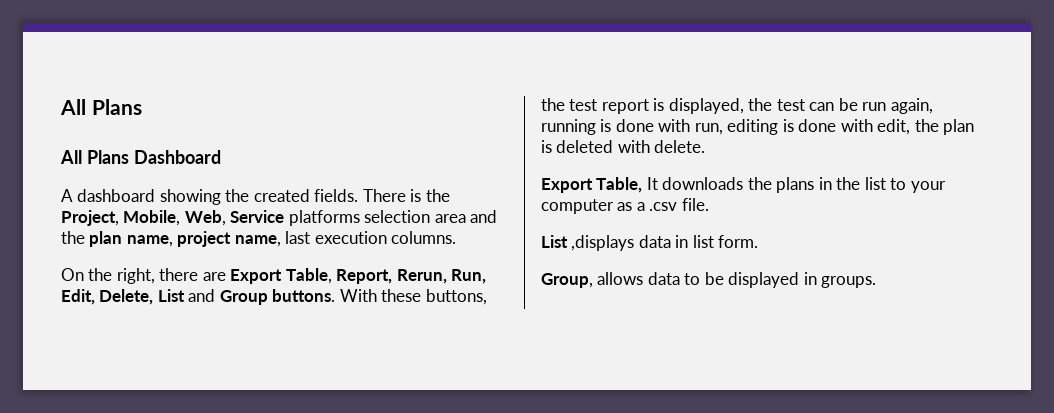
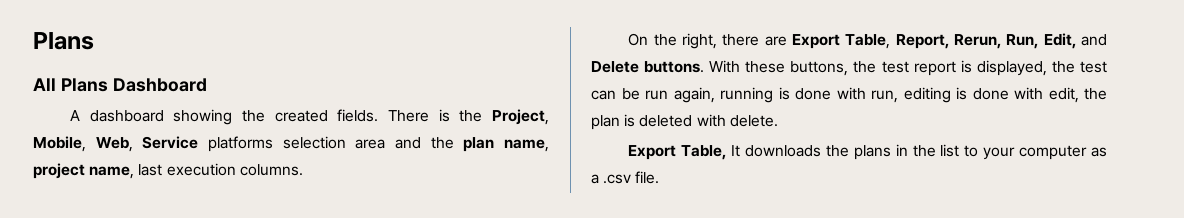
[60,99,86,115] All -> (33, 41) none
[99,289,268,305] Delete, List and Group -> [1081,34,1107,46] [591,61,639,73] and Delete
[541,235,759,251] [541,272,877,288] // List ,displays data in list form. // Group, allows data to be displayed in groups. -> (660, 177) none

